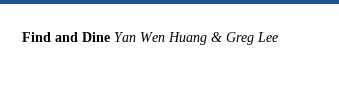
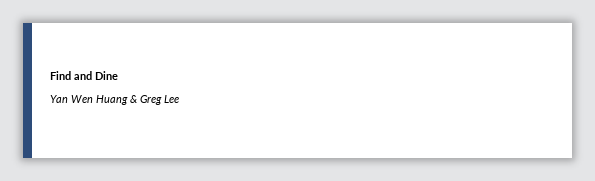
(110, 37) none -> (118, 75) //

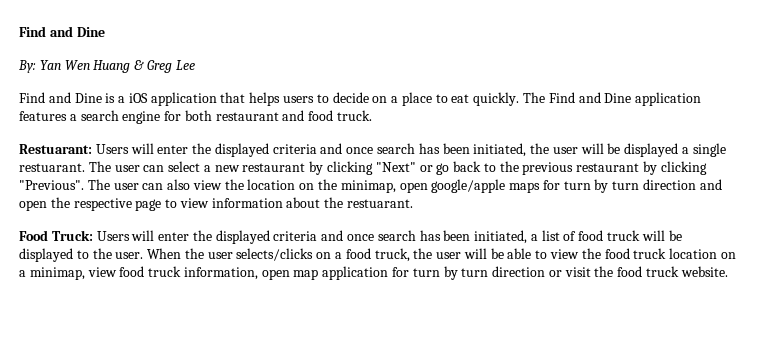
(118, 75) none -> [18,60,36,73] By:
(179, 99) none -> [19,92,702,106] [19,110,373,124] [19,143,726,157] [19,161,707,175] [19,179,722,193] [19,197,414,211] [19,230,682,244] [19,248,736,262] [19,266,728,280] // Find and Dine is a iOS application that helps users to decide on a place to eat quickly. The Find and Dine application features a search engine for both restaurant and food truck. // Restuarant: Users will enter the displayed criteria and once search has been initiated, the user will be displayed a single restuarant. The user can select a new restaurant by clicking "Next" or go back to the previous restaurant by clicking "Previous". The user can also view the location on the minimap, open google/apple maps for turn by turn direction and open the respective page to view information about the restuarant. // Food Truck: Users will enter the displayed criteria and once search has been initiated, a list of food truck will be displayed to the user. When the user selects/clicks on a food truck, the user will be able to view the food truck location on a minimap, view food truck information, open map application for turn by turn direction or visit the food truck website.

